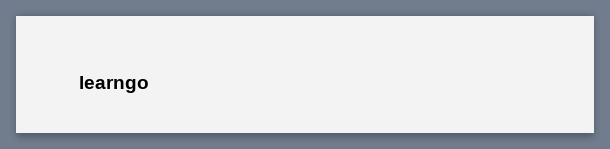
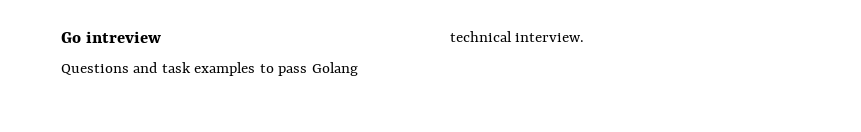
[79,76,149,93] learngo -> [61,31,162,43] [61,62,358,76] [450,31,585,42] Go intreview // Questions and task examples to pass Golang technical interview.

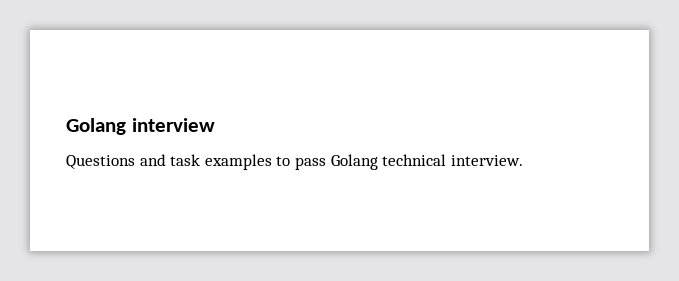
[61,31,162,43] Go intreview -> [66,118,215,135] Golang interview

